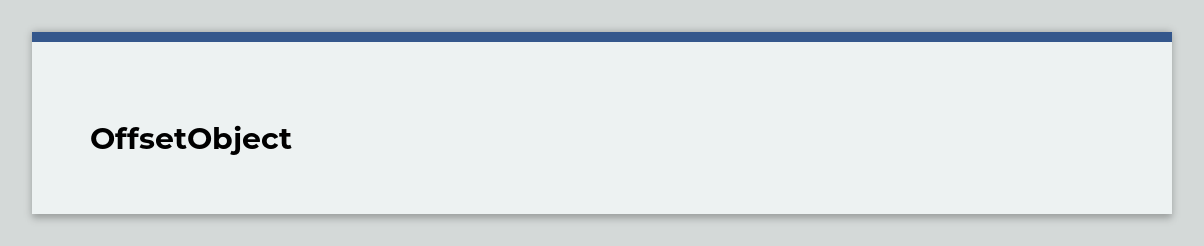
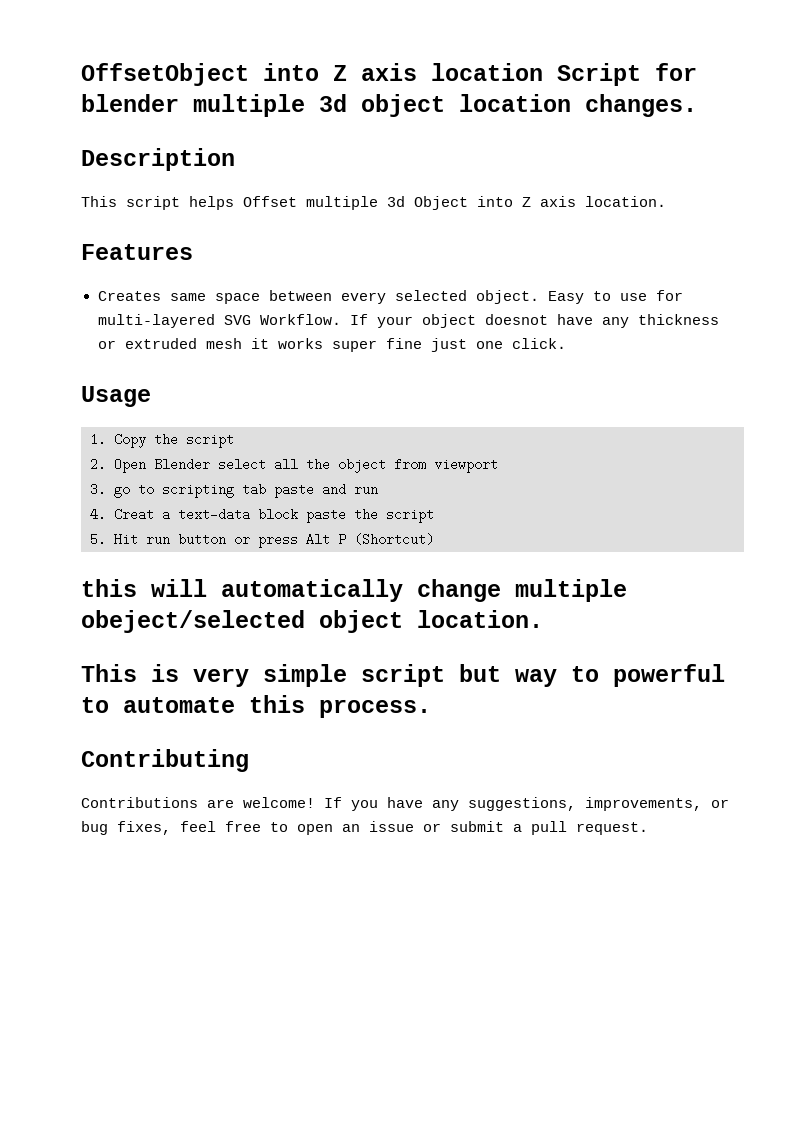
(292, 140) none -> [263,63,697,86] [81,94,697,117] [81,148,235,171] [81,196,666,210] [81,244,193,260] [97,290,683,304] [97,314,719,328] [97,338,566,352] [81,386,151,407] [90,433,234,448] [90,458,498,473] [90,483,378,498] [90,508,434,523] [90,533,434,548] [81,579,627,602] [81,610,543,633] [81,664,725,687] [81,695,431,718] [81,749,249,772] [81,797,729,811] [81,821,648,835] into Z axis location Script for blender multiple 3d object location changes. // Description // This script helps Offset multiple 3d Object into Z axis location. // Features // Creates same space between every selected object. Easy to use for multi-layered SVG Workflow. If your object doesnot have any thickness or extruded mesh it works super fine just one click. // Usage // 1. Copy the script // 2. Open Blender select all the object from viewport // 3. go to scripting tab paste and run // 4. Creat a text-data block paste the script // 5. Hit run button or press Alt P (Shortcut) // this will automatically change multiple obeject/selected object location. // This is very simple script but way to powerful to automate this process. // Contributing // Contributions are welcome! If you have any suggestions, improvements, or bug fixes, feel free to open an issue or submit a pull request.

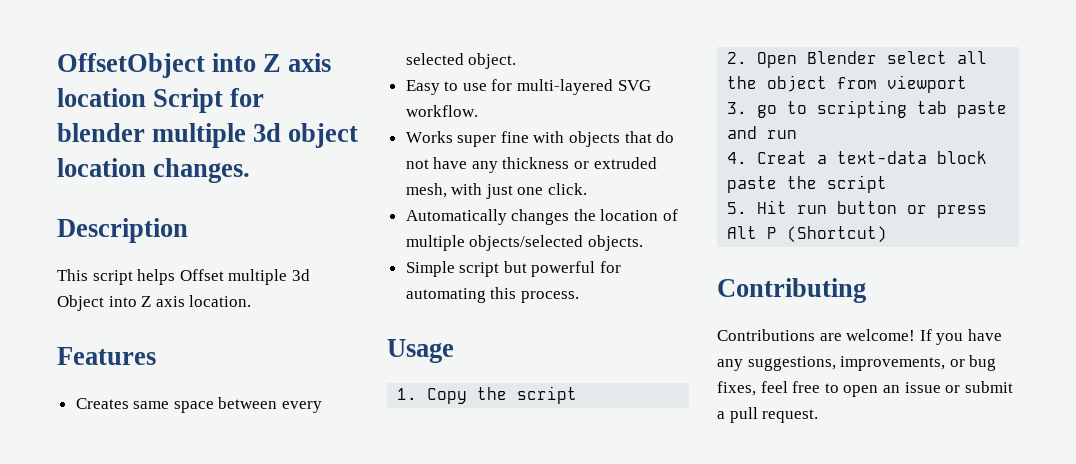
(539, 297) none -> (517, 61) //
[259,314,548,328] Workflow. If your object doesnot -> [405,105,478,117] [405,131,675,147] [405,159,429,169] workflow. // Works super fine with objects that do not
[205,338,566,352] mesh it works super fine just one click. -> [405,183,588,199] [405,209,679,225] [405,235,643,251] [405,261,622,277] [405,287,579,303] mesh, with just one click. // Automatically changes the location of multiple objects/selected objects. // Simple script but powerful for automating this process.
[81,579,627,602] [81,610,543,633] [81,664,725,687] [81,695,431,718] // this will automatically change multiple obeject/selected object location. // This is very simple script but way to powerful to automate this process. -> (888, 234) none

